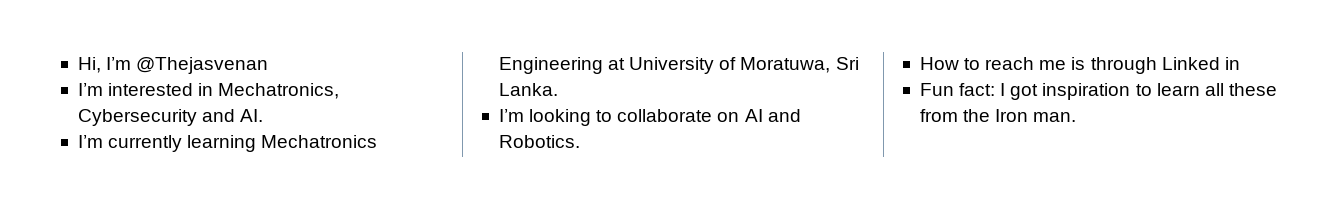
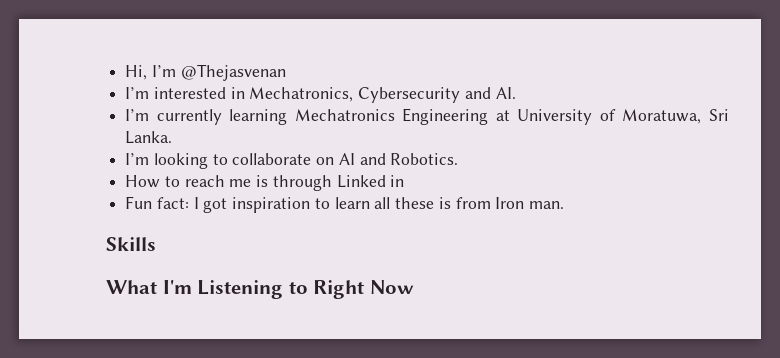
[919,109,991,122] from the -> [438,197,491,209] is from
(1077, 117) none -> [106,237,156,251] [106,280,414,299] // Skills // What I'm Listening to Right Now

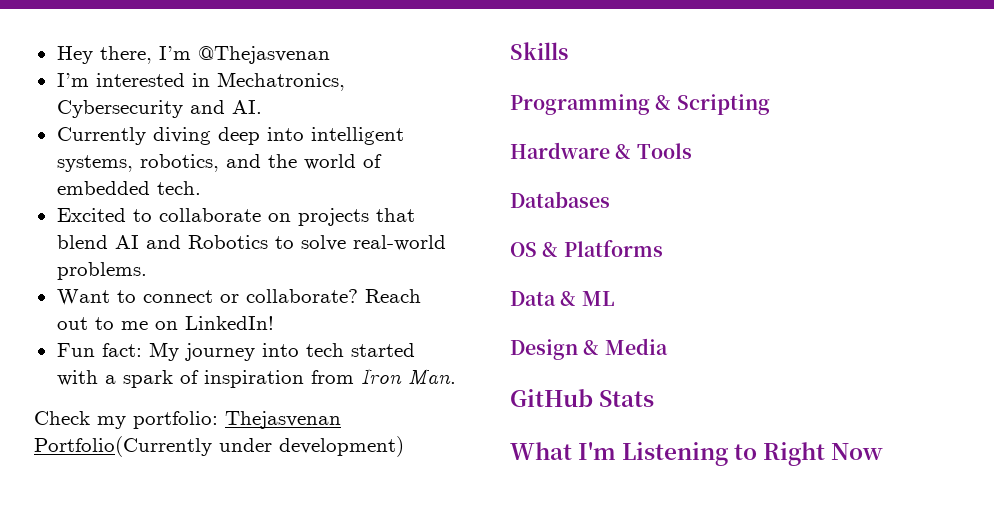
[125,65,148,80] Hi, -> [56,46,152,64] Hey there,
[125,108,729,125] [125,131,173,144] [125,153,459,169] [125,175,405,191] [125,196,564,213] [106,237,156,251] I’m currently learning Mechatronics Engineering at University of Moratuwa, Sri Lanka. // I’m looking to collaborate on AI and Robotics. // How to reach me is through Linked in // Fun fact: I got inspiration to learn all these is from Iron man. // Skills -> [56,127,404,145] [56,154,382,172] [56,181,201,195] [56,208,415,226] [56,235,446,251] [56,262,147,280] [56,289,421,305] [56,316,274,330] [56,342,415,361] [56,368,456,388] [34,411,341,429] [34,436,404,457] [510,42,568,60] [510,94,770,115] [510,142,692,159] [510,191,610,208] [510,240,663,257] [510,291,615,306] [510,338,668,360] [510,389,655,407] Currently diving deep into intelligent systems, robotics, and the world of embedded tech. // Excited to collaborate on projects that blend AI and Robotics to solve real-world problems. // Want to connect or collaborate? Reach out to me on LinkedIn! // Fun fact: My journey into tech started with a spark of inspiration from Iron Man. // Check my portfolio: Thejasvenan Portfolio(Currently under development) // Skills // Programming & Scripting // Hardware & Tools // Databases // OS & Platforms // Data & ML // Design & Media // GitHub Stats

